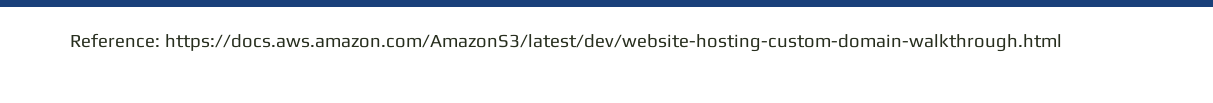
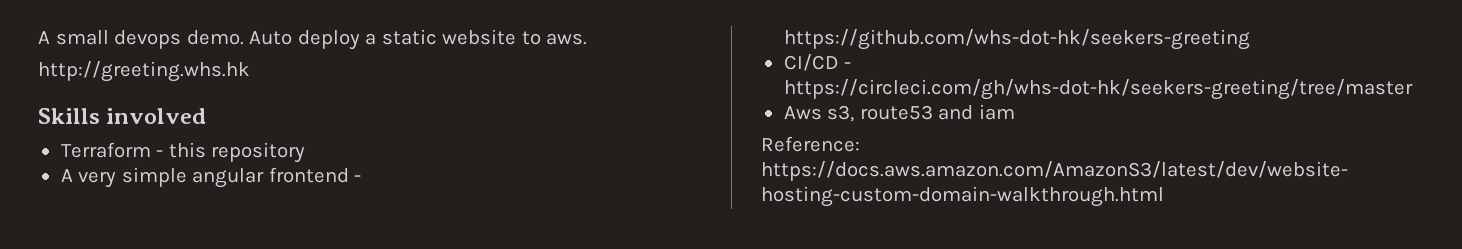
(70, 40) none -> [38,29,588,50] [38,61,250,82] [38,108,207,124] [60,142,306,163] [60,167,362,188] [783,29,1250,50] [783,54,852,71] [783,79,1413,100] [783,104,1015,122] A small devops demo. Auto deploy a static website to aws. // http://greeting.whs.hk // Skills involved // Terraform - this repository // A very simple angular frontend - https://github.com/whs-dot-hk/seekers-greeting // CI/CD - https://circleci.com/gh/whs-dot-hk/seekers-greeting/tree/master // Aws s3, route53 and iam //

